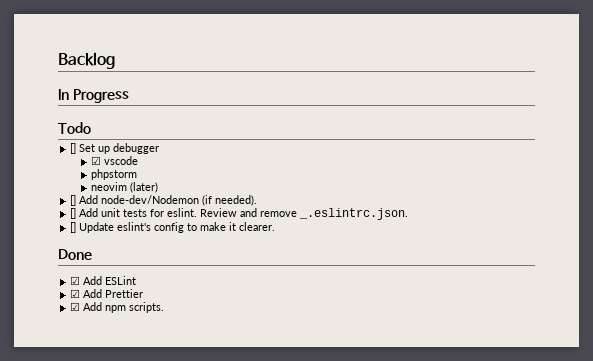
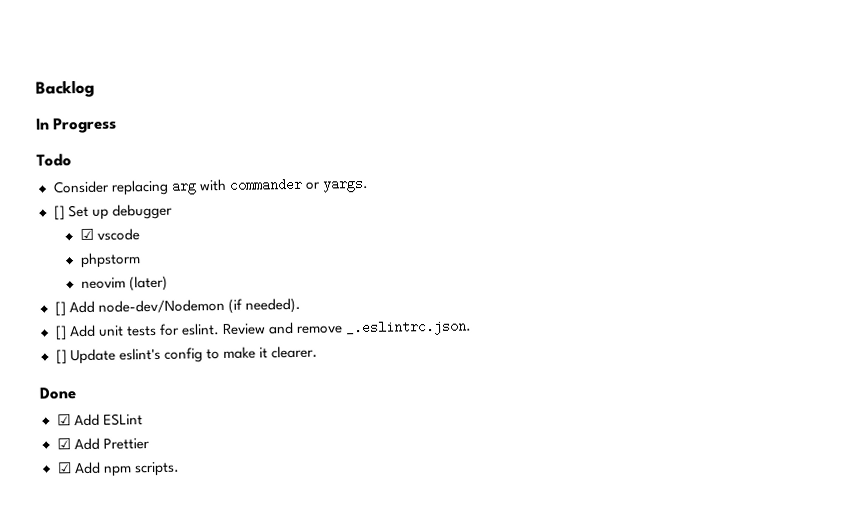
(91, 128) none -> [52,176,369,196] // Consider replacing arg with commander or yargs.

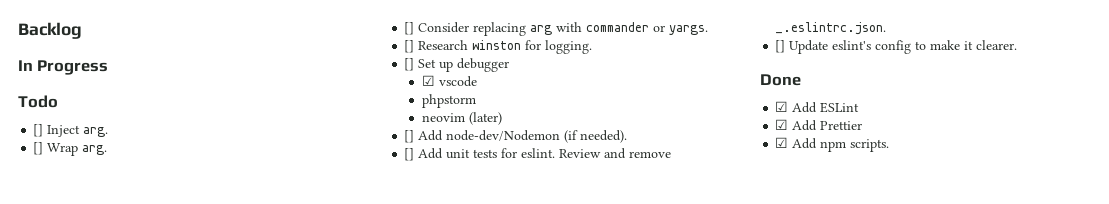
(72, 160) none -> [33,124,109,137] [33,142,108,156] [404,22,415,35] [] Inject arg. // [] Wrap arg. // []
(369, 184) none -> [404,40,593,54] // [] Research winston for logging.

